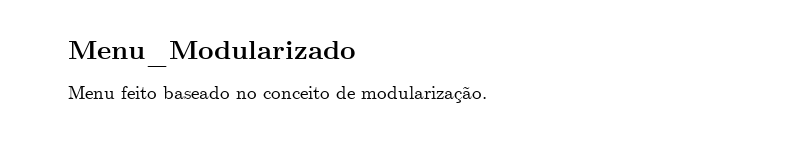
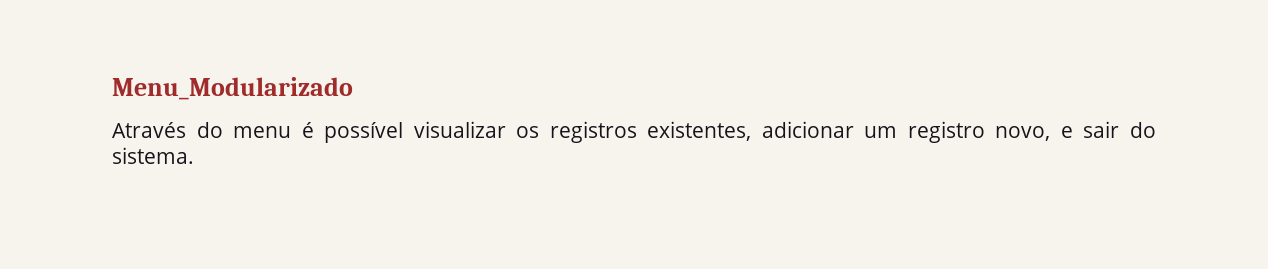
[68,85,487,103] Menu feito baseado no conceito de modularização. -> [112,121,1156,143] [112,147,194,164] Através do menu é possível visualizar os registros existentes, adicionar um registro novo, e sair do sistema.

